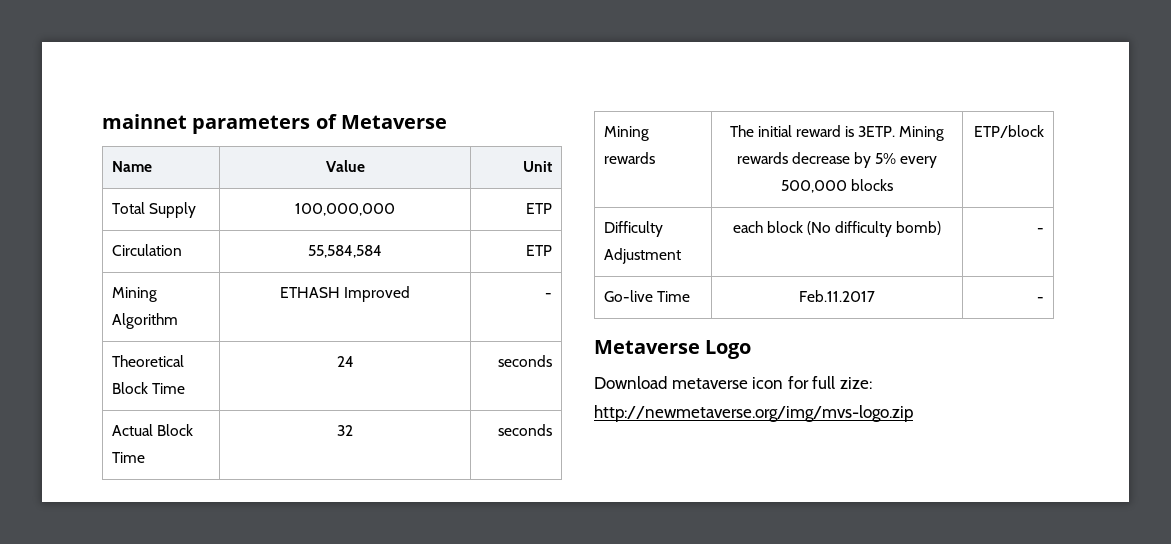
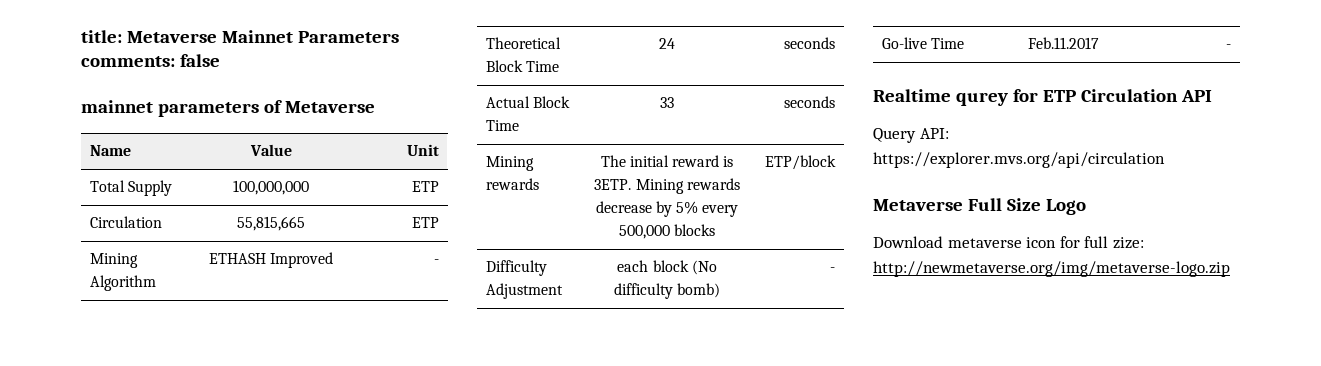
(102, 121) none -> [81,30,399,43] [81,54,220,67] title: Metaverse Mainnet Parameters comments: false //
[308,245,382,258] 55,584,584 -> [237,216,305,231] 55,815,665
[337,425,353,436] 32 -> [660,97,674,108] 33
[594,340,700,354] // Metaverse -> [873,89,1212,106] [873,128,949,143] [873,152,1165,168] [873,198,1041,211] // Realtime qurey for ETP Circulation API // Query API: https://explorer.mvs.org/api/circulation // Metaverse Full Size
[594,405,913,422] http://newmetaverse.org/img/mvs-logo.zip -> [873,261,1230,277] http://newmetaverse.org/img/metaverse-logo.zip

